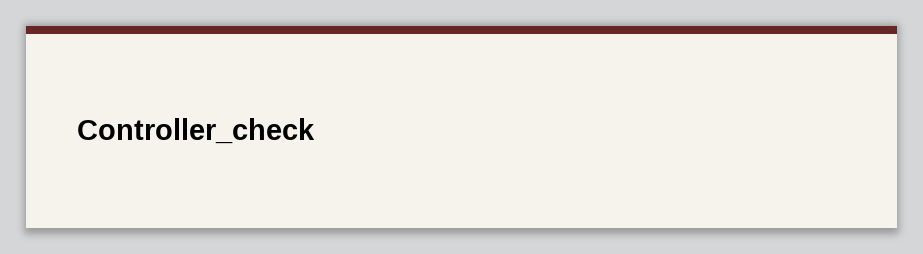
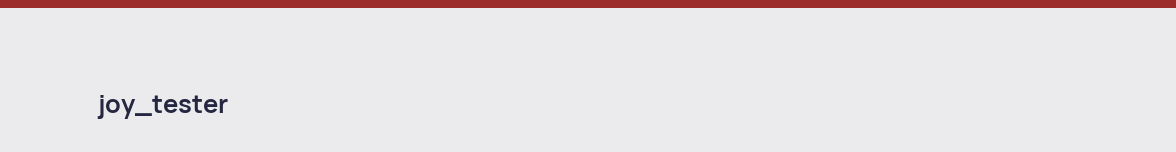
[77,118,315,144] Controller_check -> [97,95,228,119] joy_tester

